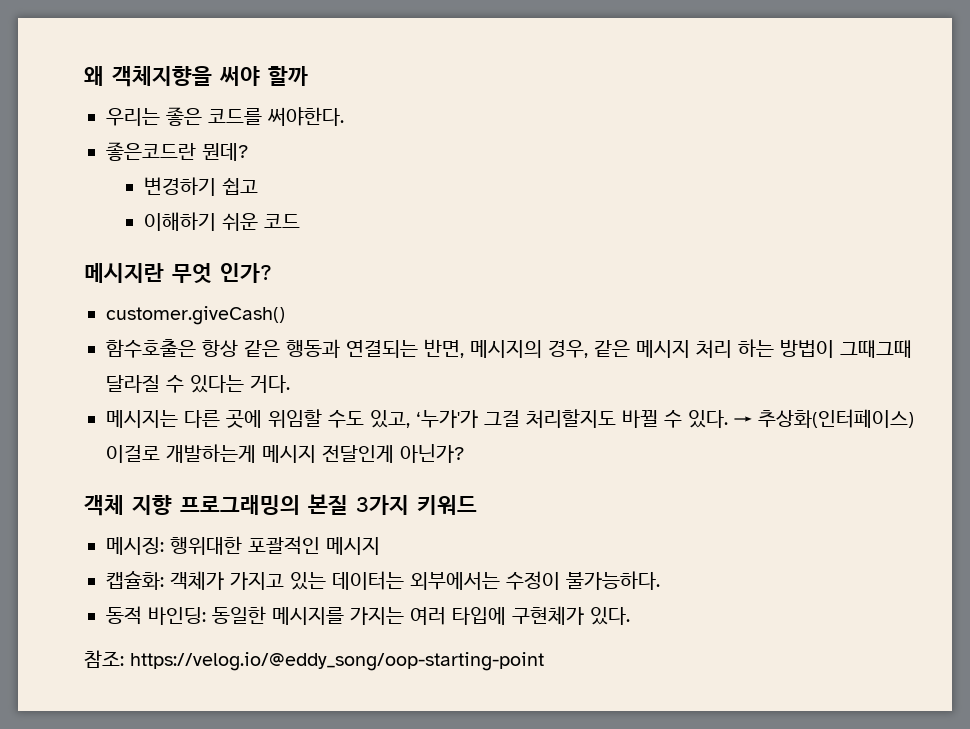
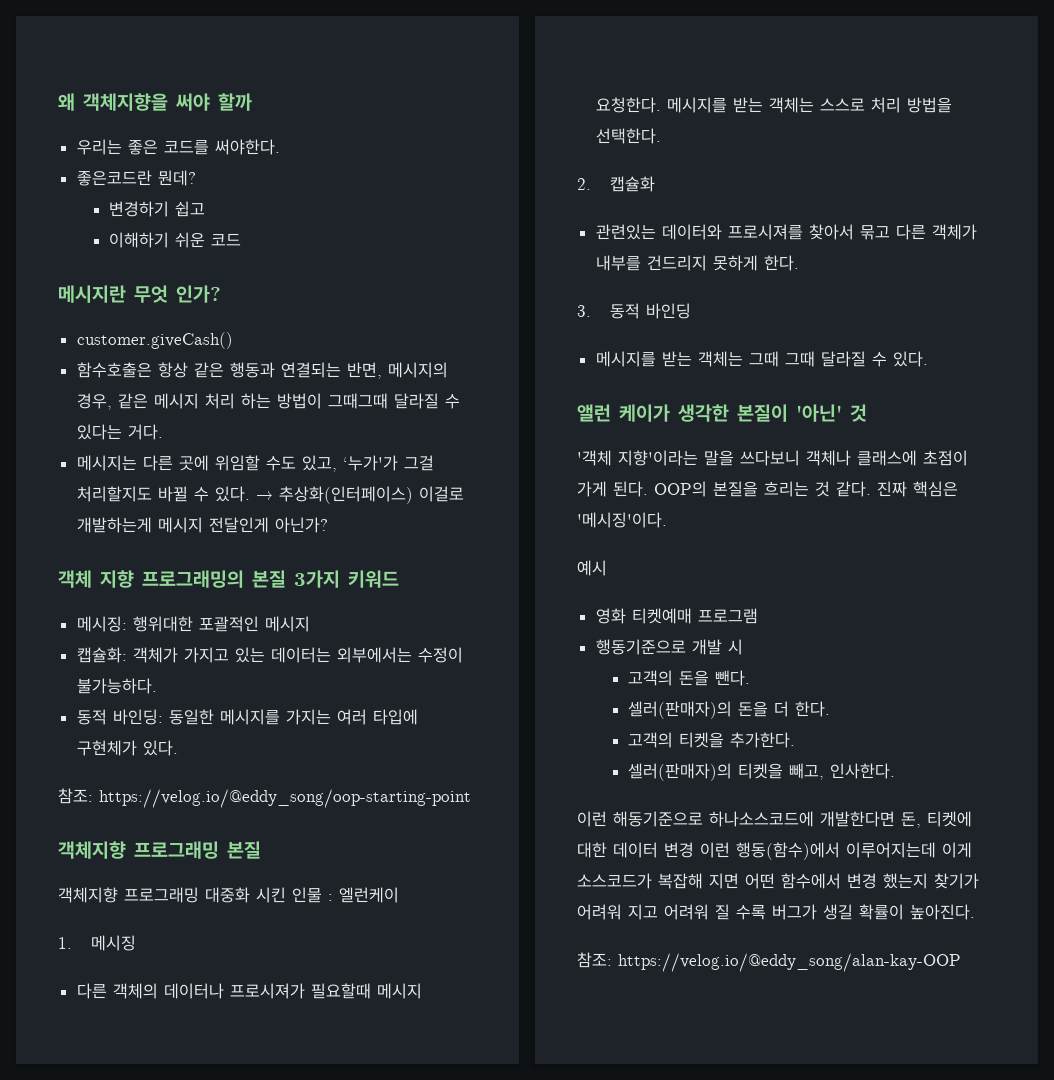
(544, 661) none -> [58,841,261,859] [58,887,399,903] [58,935,136,951] [76,983,422,999] [595,97,952,113] [595,128,661,144] [577,176,655,192] [595,224,977,240] [595,255,799,271] [577,303,691,319] [595,351,928,367] [577,404,867,422] [577,450,968,466] [577,481,958,497] [577,512,667,528] [577,560,607,576] [595,608,758,624] [595,639,743,655] [628,670,751,686] [628,701,831,719] [628,732,796,748] [628,763,896,781] [577,811,972,828] [577,842,972,860] [577,873,979,889] [577,904,975,920] [577,952,961,972] // 객체지향 프로그래밍 본질 // 객체지향 프로그래밍 대중화 시킨 인물 : 엘런케이 // 1. 메시징 // 다른 객체의 데이터나 프로시져가 필요할때 메시지 요청한다. 메시지를 받는 객체는 스스로 처리 방법을 선택한다. // 2. 캡슐화 // 관련있는 데이터와 프로시져를 찾아서 묶고 다른 객체가 내부를 건드리지 못하게 한다. // 3. 동적 바인딩 // 메시지를 받는 객체는 그때 그때 달라질 수 있다. // 앨런 케이가 생각한 본질이 '아닌' 것 // '객체 지향'이라는 말을 쓰다보니 객체나 클래스에 초점이 가게 된다. OOP의 본질을 흐리는 것 같다. 진짜 핵심은 '메시징'이다. // 예시 // 영화 티켓예매 프로그램 // 행동기준으로 개발 시 // 고객의 돈을 뺀다. // 셀러(판매자)의 돈을 더 한다. // 고객의 티켓을 추가한다. // 셀러(판매자)의 티켓을 빼고, 인사한다. // 이런 해동기준으로 하나소스코드에 개발한다면 돈, 티켓에 대한 데이터 변경 이런 행동(함수)에서 이루어지는데 이게 소스코드가 복잡해 지면 어떤 함수에서 변경 했는지 찾기가 어려워 지고 어려워 질 수록 버그가 생길 확률이 높아진다. // 참조: https://velog.io/@eddy_song/alan-kay-OOP

